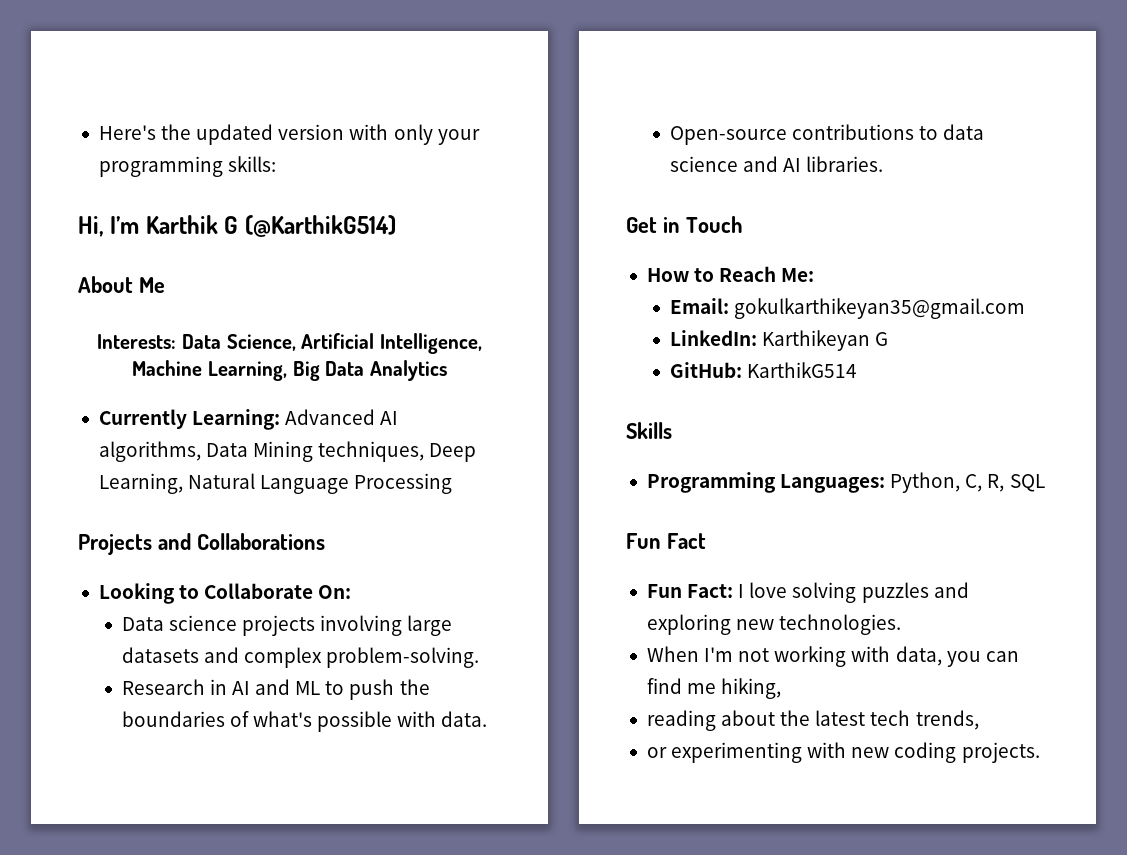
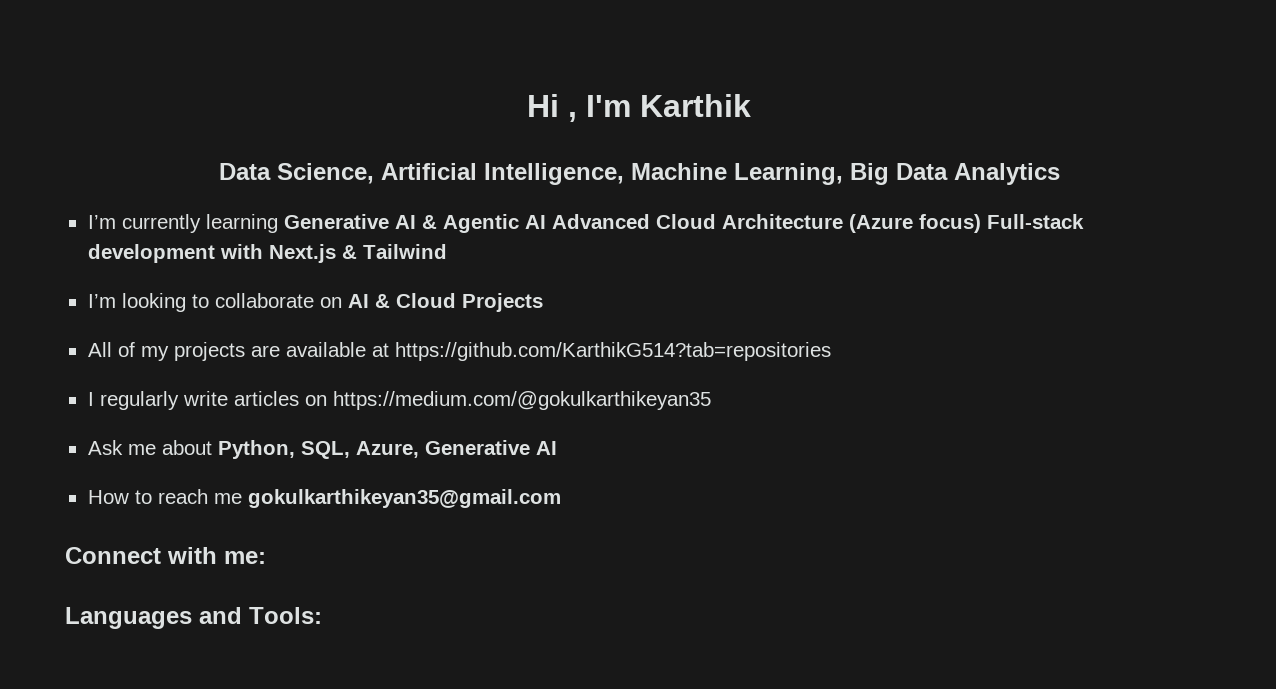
[98,124,480,145] [98,156,277,177] [78,215,396,237] [78,276,165,293] [97,334,177,349] Here's the updated version with only your programming skills: // Hi, I’m Karthik G (@KarthikG514) // About Me // Interests: -> [527,94,751,122] Hi , I'm Karthik //
[98,409,399,430] [98,441,477,462] [98,473,453,494] [78,533,325,555] [98,583,352,604] [121,615,453,636] [121,647,480,668] [121,679,430,700] [121,711,488,732] [669,124,985,145] [669,156,884,172] [626,216,743,233] [646,266,815,282] [669,298,1025,319] [669,330,888,351] [669,362,857,378] [626,422,672,439] [646,472,1045,493] [626,533,706,549] [646,582,969,603] [646,614,902,635] [646,646,1019,667] [646,678,782,699] [646,710,979,731] [646,742,1040,763] Currently Learning: Advanced AI algorithms, Data Mining techniques, Deep Learning, Natural Language Processing // Projects and Collaborations // Looking to Collaborate On: // Data science projects involving large datasets and complex problem-solving. // Research in AI and ML to push the boundaries of what's possible with data. // Open-source contributions to data science and AI libraries. // Get in Touch // How to Reach Me: // Email: gokulkarthikeyan35@gmail.com // LinkedIn: Karthikeyan G // GitHub: KarthikG514 // Skills // Programming Languages: Python, C, R, SQL // Fun Fact // Fun Fact: I love solving puzzles and exploring new technologies. // When I'm not working with data, you can find me hiking, // reading about the latest tech trends, // or experimenting with new coding projects. -> [87,214,1084,233] [87,244,447,263] [87,293,543,312] [87,342,831,361] [87,391,711,410] [87,440,557,459] [87,489,561,508] [65,547,266,564] [65,607,322,629] I’m currently learning Generative AI & Agentic AI Advanced Cloud Architecture (Azure focus) Full-stack development with Next.js & Tailwind // I’m looking to collaborate on AI & Cloud Projects // All of my projects are available at https://github.com/KarthikG514?tab=repositories // I regularly write articles on https://medium.com/@gokulkarthikeyan35 // Ask me about Python, SQL, Azure, Generative AI // How to reach me gokulkarthikeyan35@gmail.com // Connect with me: // Languages and Tools:

